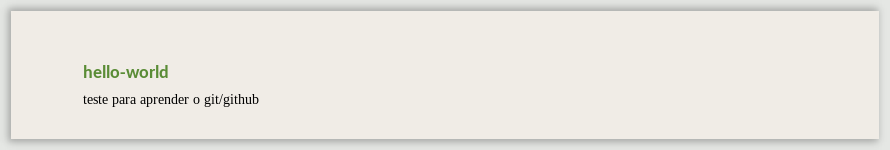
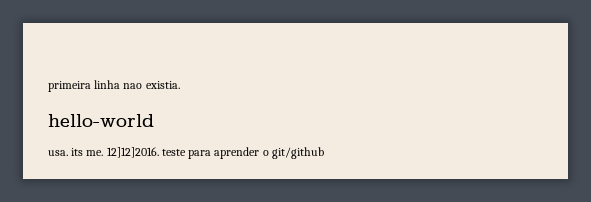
[83,65,169,78] hello-world // -> [48,80,180,92] [48,114,154,127] [48,147,159,158] primeira linha nao existia. // hello-world // usa. its me. 12]12]2016.

